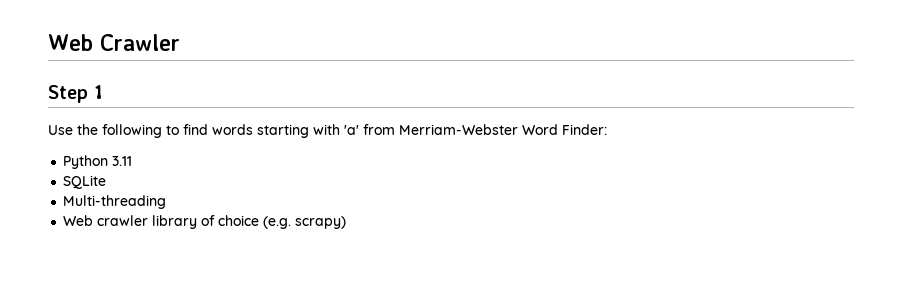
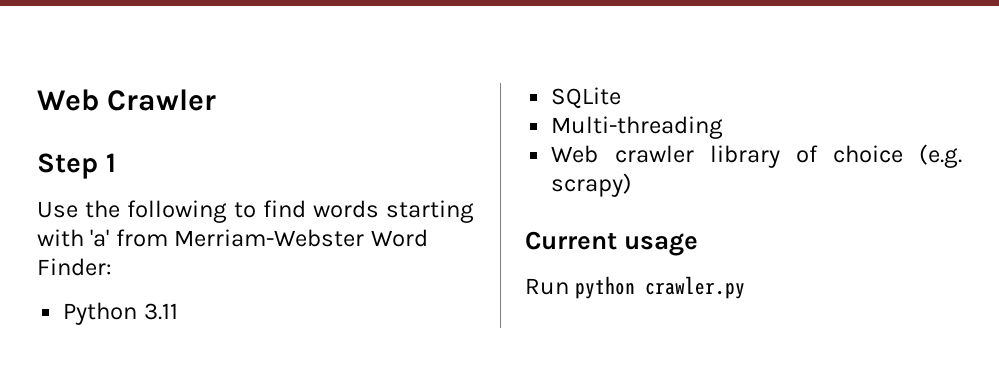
(347, 222) none -> [525,231,699,256] [525,276,746,299] // Current usage // Run python crawler.py

